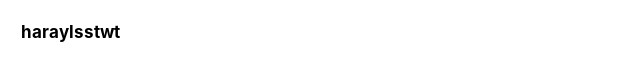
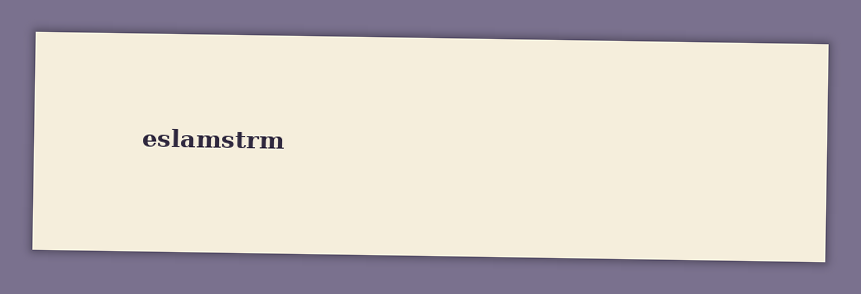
[21,25,120,42] haraylsstwt -> [141,128,285,149] eslamstrm

